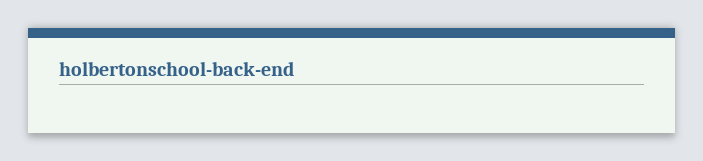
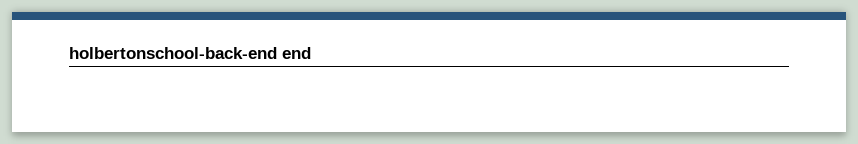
(294, 68) none -> [282,47,311,59] end

